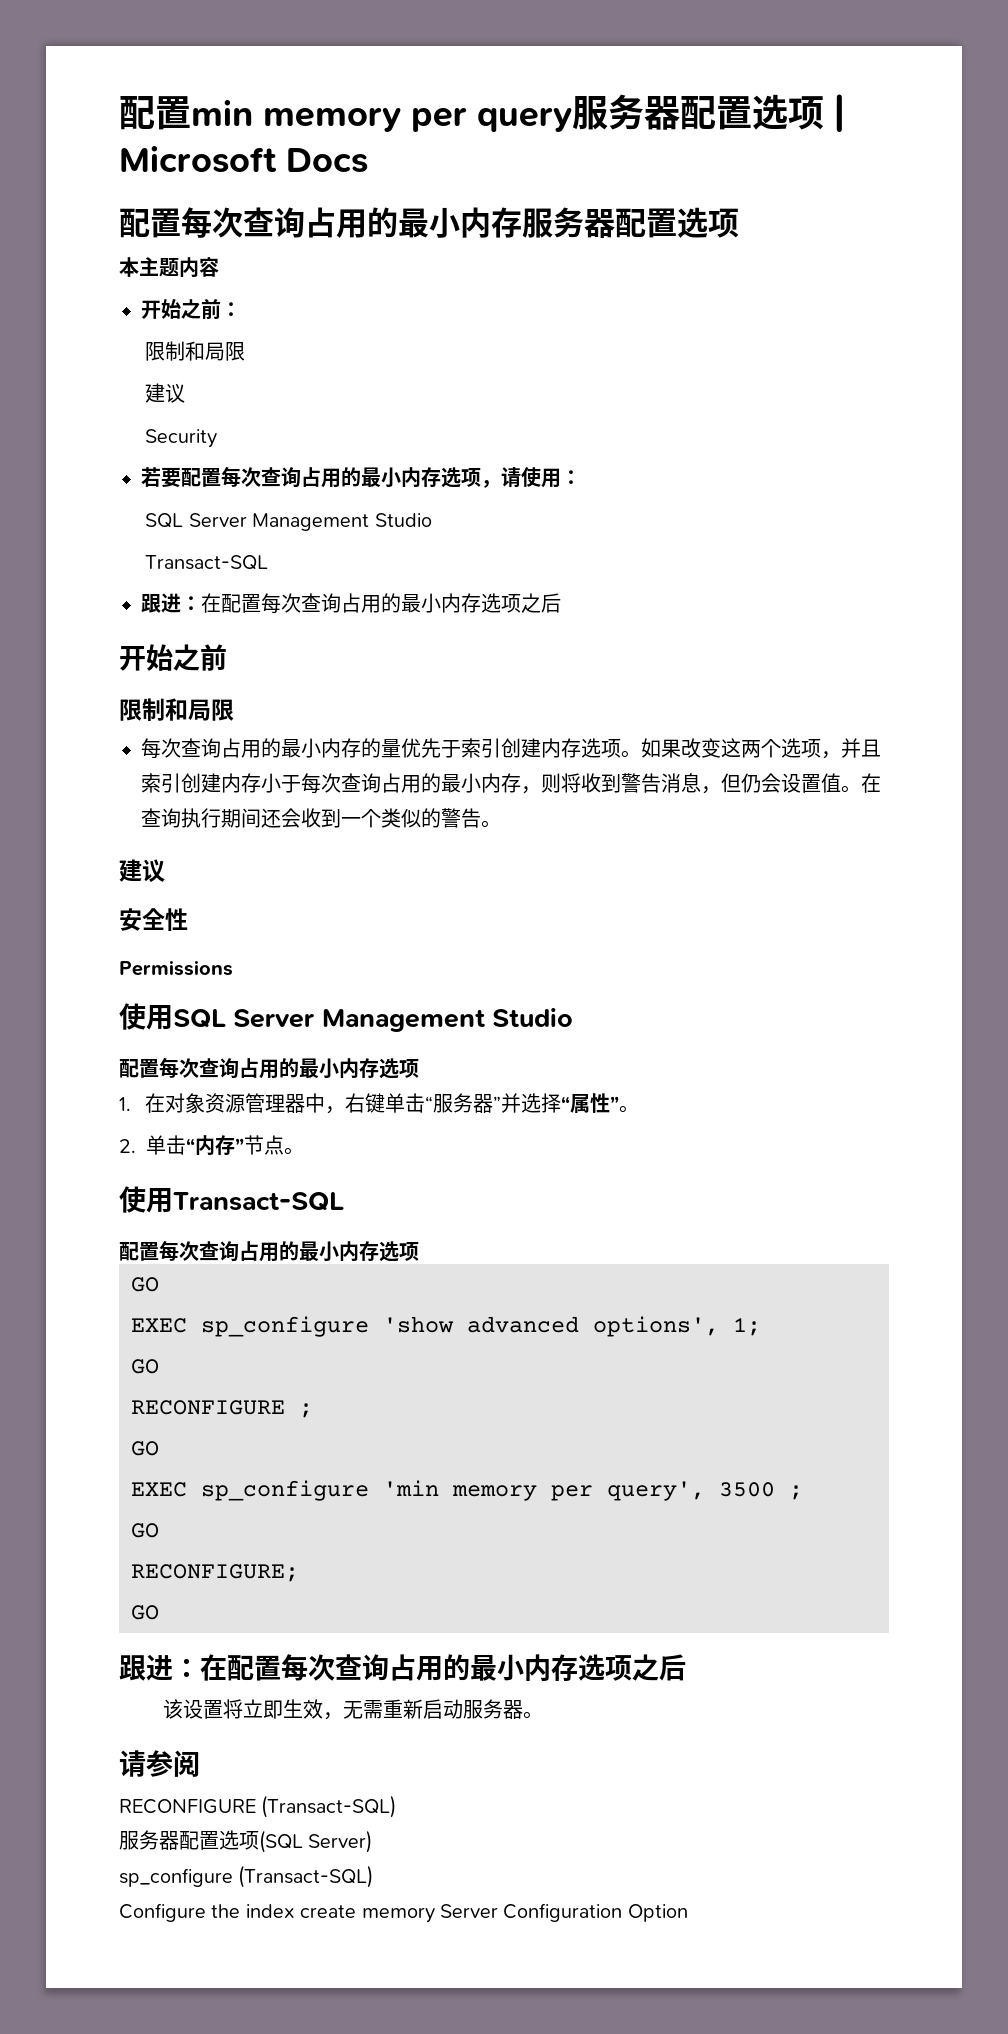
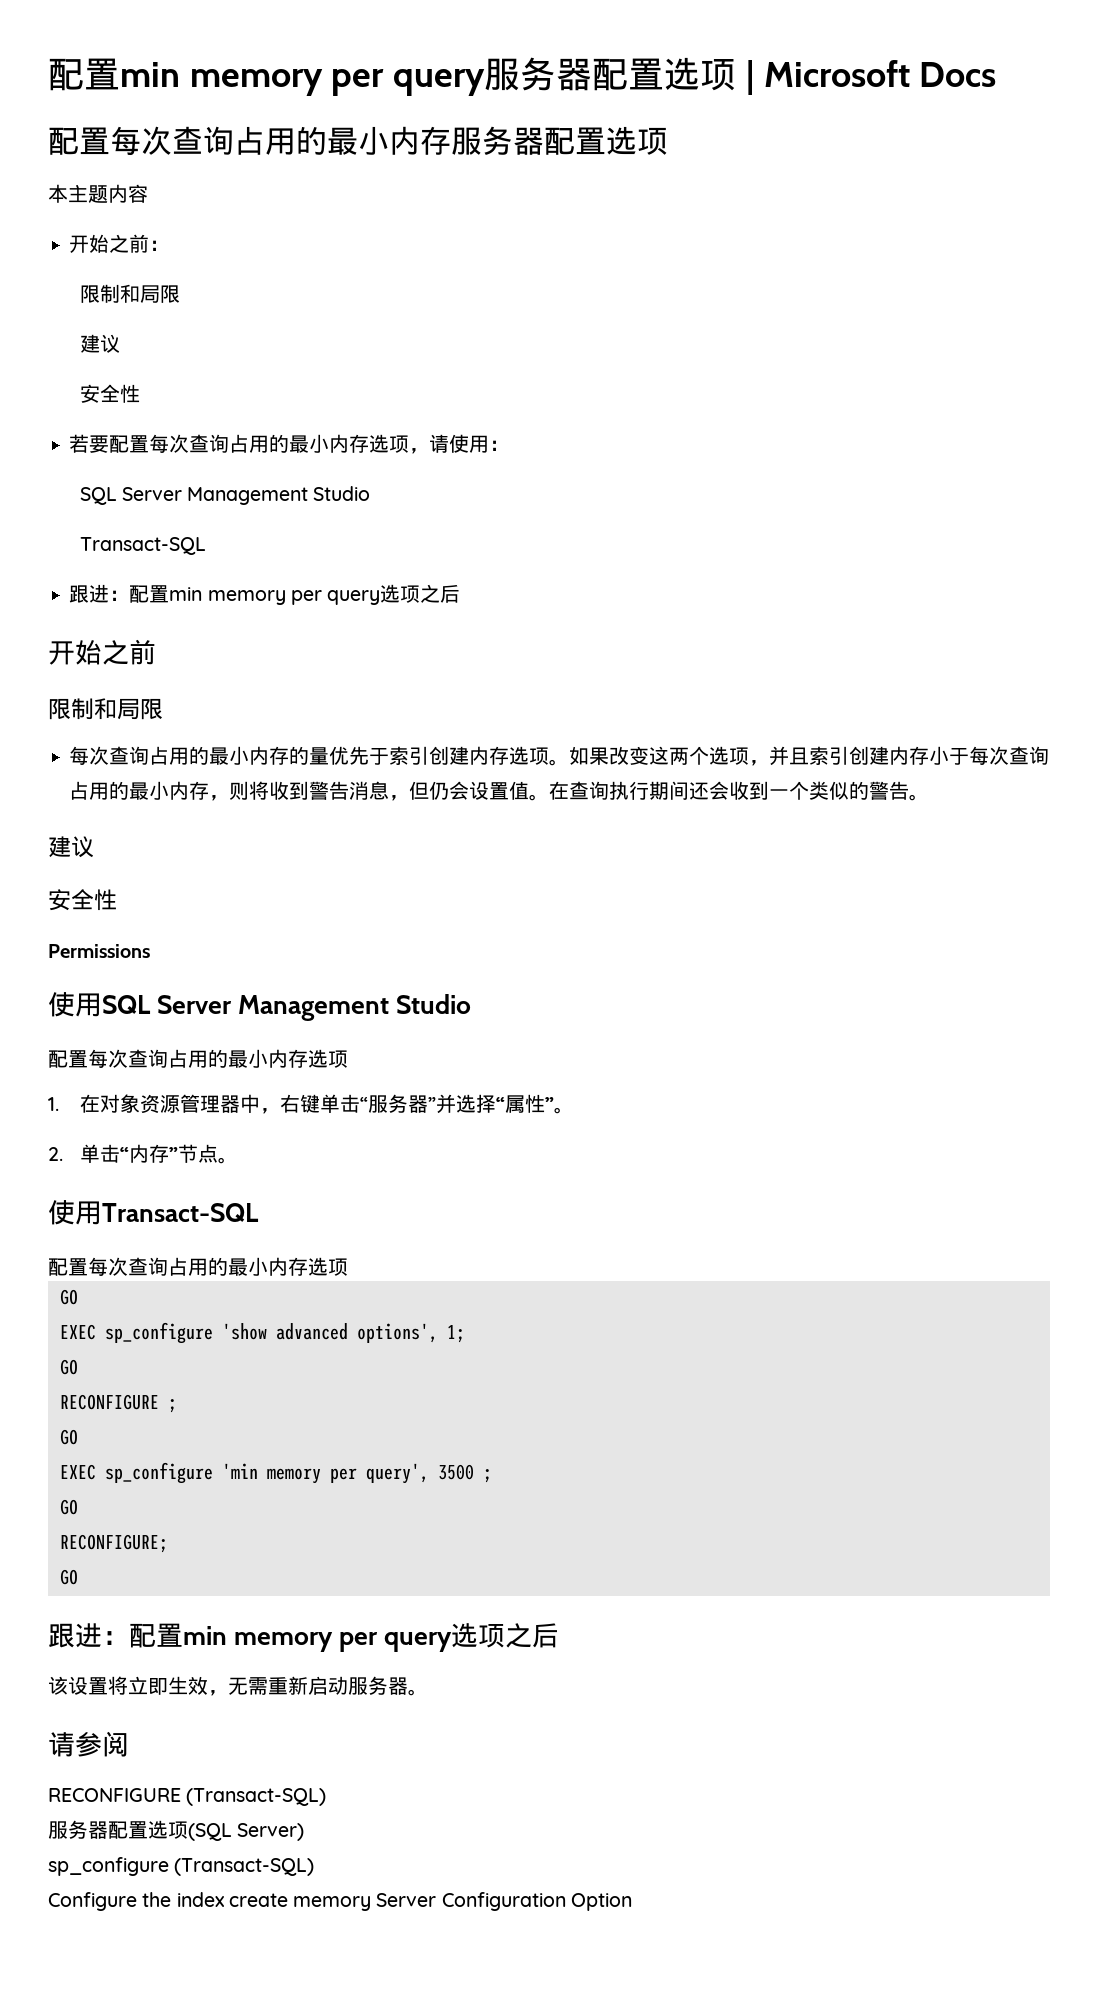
[145,429,218,448] Security -> [79,384,140,403] 安全性
[201,593,481,614] 在配置每次查询占用的最小内存 -> [129,585,381,605] 配置min memory per query
[200,1654,578,1682] 在配置每次查询占用的最小内存 -> [129,1623,453,1652] 配置min memory per query

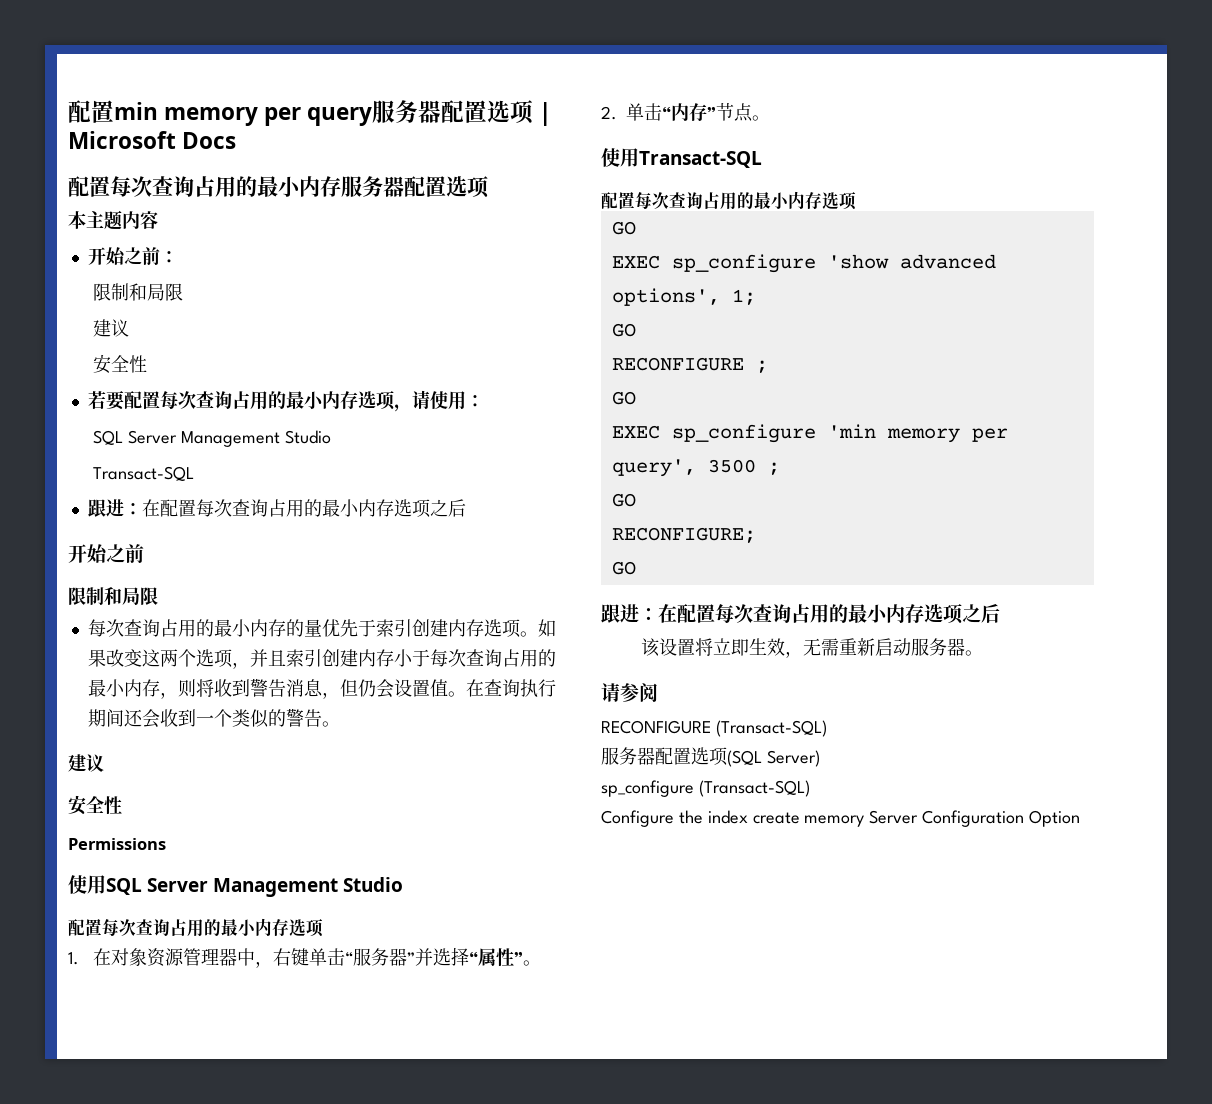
[129,585,381,605] 配置min memory per query -> [141,499,394,517] 在配置每次查询占用的最小内存
[129,1623,453,1652] 配置min memory per query -> [658,604,924,624] 在配置每次查询占用的最小内存

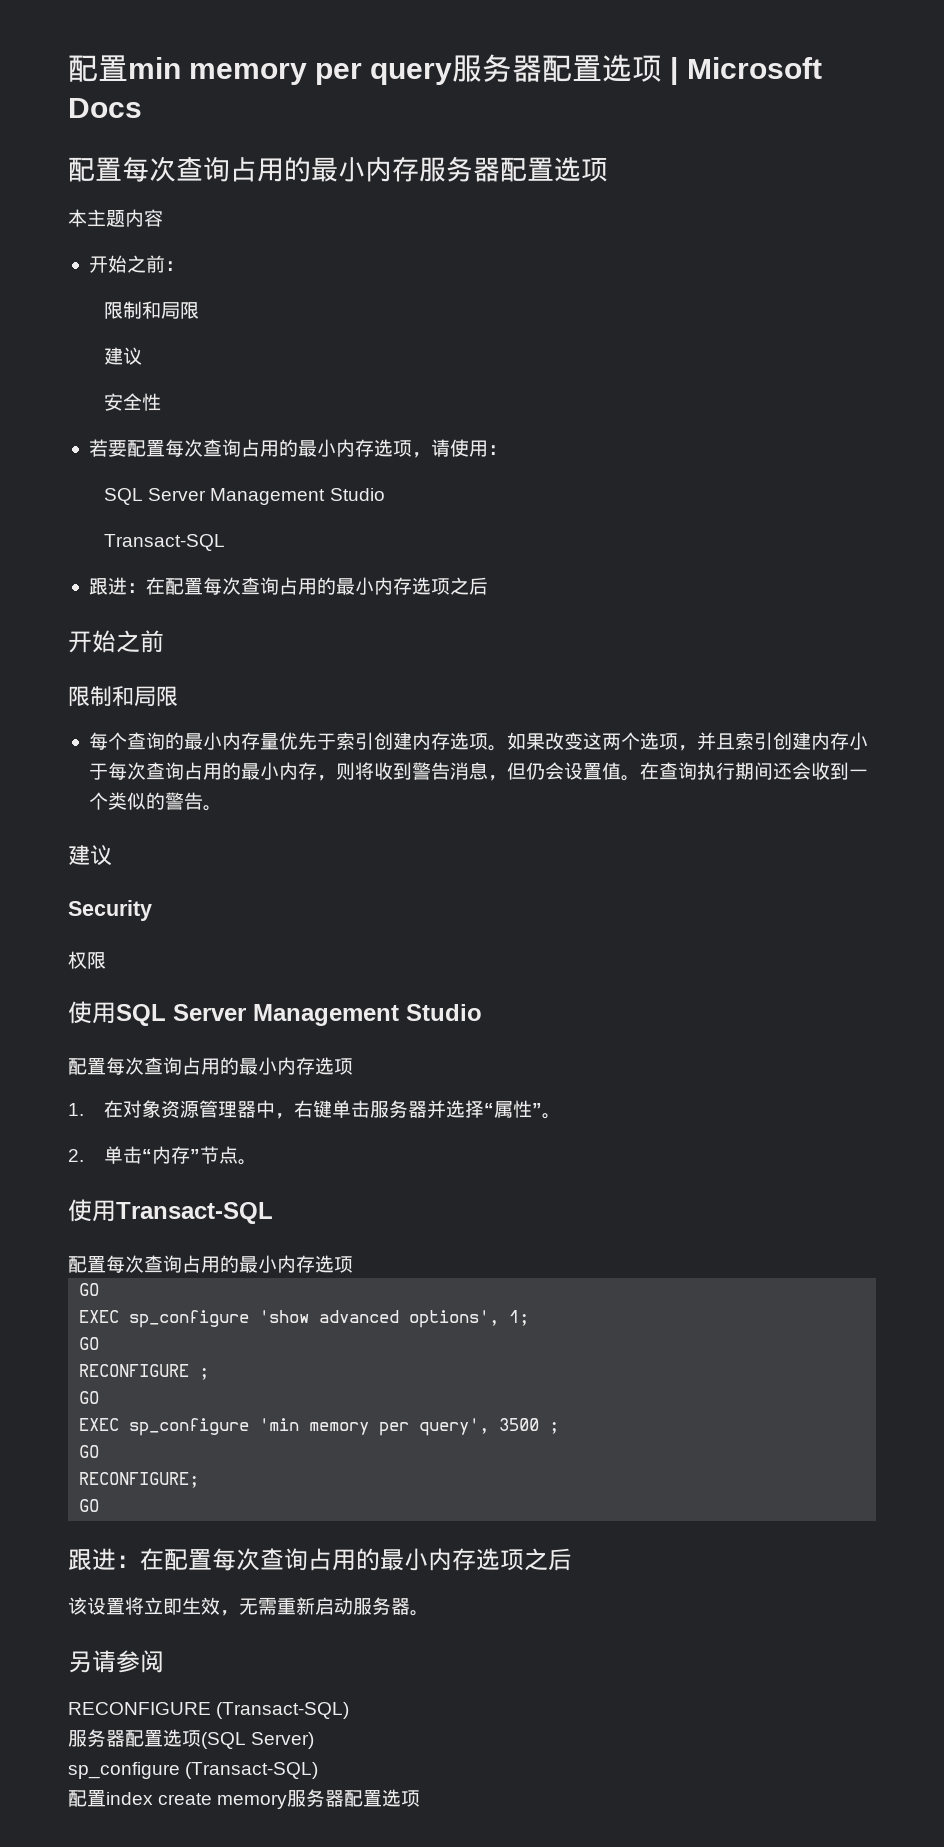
[105,619,304,637] 次查询占用的最小内存的 -> [107,732,260,750] 个查询的最小内存
[68,795,122,815] [68,838,166,850] 安全性 // Permissions -> [68,900,152,921] [68,951,106,969] Security // 权限
[345,948,416,966] “服务器” -> [370,1100,428,1118] 服务器
(984, 653) none -> [68,1651,92,1673] 另
[601,810,703,827] Configure the -> [68,1790,106,1807] 配置
[869,810,1081,827] Server Configuration Option -> [287,1789,421,1807] 服务器配置选项

